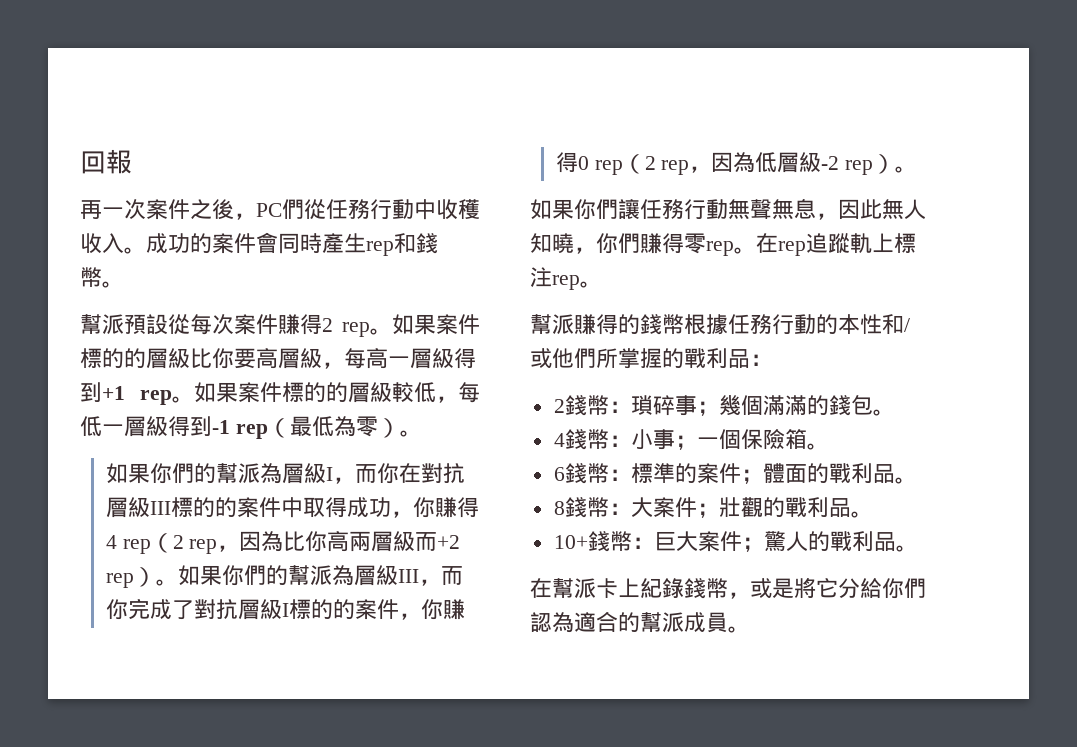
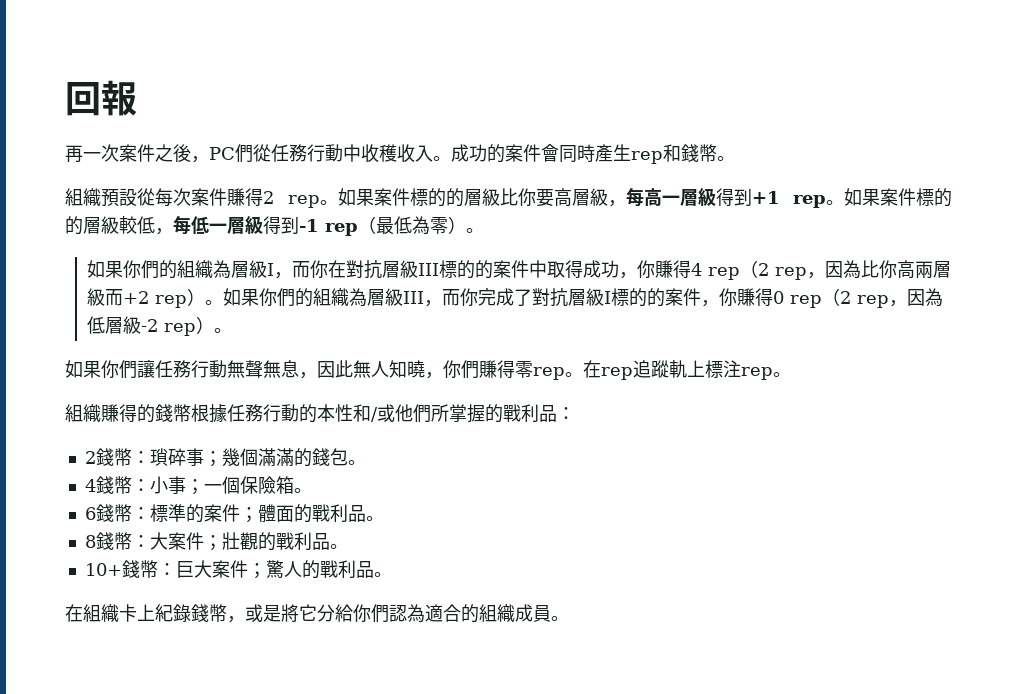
[80,314,124,334] 幫派 -> [65,188,101,207] 組織
[215,463,260,483] 幫派 -> [177,260,214,279] 組織
[287,565,332,585] 幫派 -> [313,288,350,307] 組織
[530,314,574,334] 幫派 -> [65,404,101,423] 組織
[552,578,596,598] 幫派 -> [83,604,119,623] 組織
[640,612,684,632] 幫派 -> [479,604,515,623] 組織

